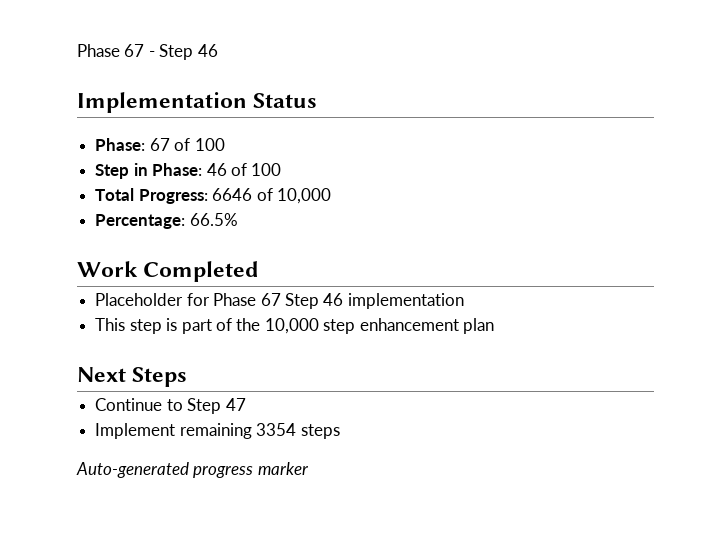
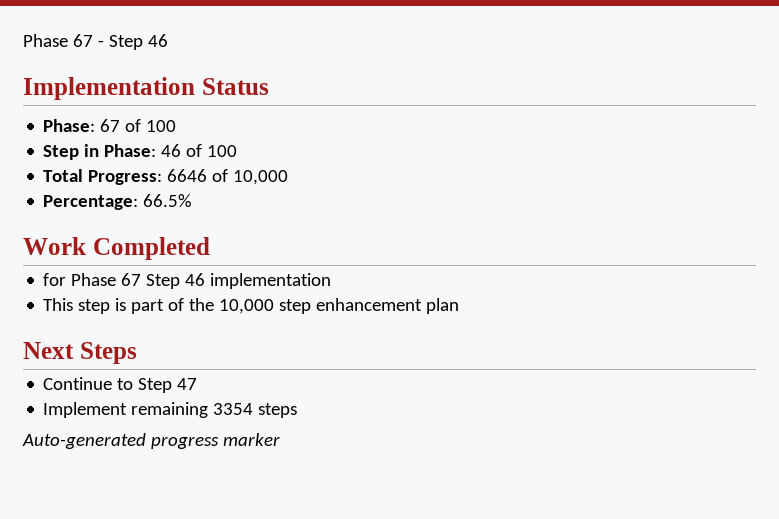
[95,293,184,306] Placeholder -> (210, 248) none

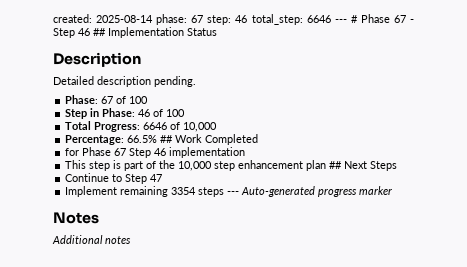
(23, 40) none -> [53,14,358,25] created: 2025-08-14 phase: 67 step: 46 total_step: 6646 --- #
(168, 40) // -> [93,28,106,36] ##
(269, 86) none -> [53,52,141,67] [53,76,196,87] // Description // Detailed description pending.
(193, 200) // -> [160,135,174,143] ##
(460, 306) // -> [329,161,343,169] ##
(298, 410) // -> [227,191,240,195] ---
(280, 439) none -> [53,212,99,224] [52,235,131,244] // Notes // Additional notes

